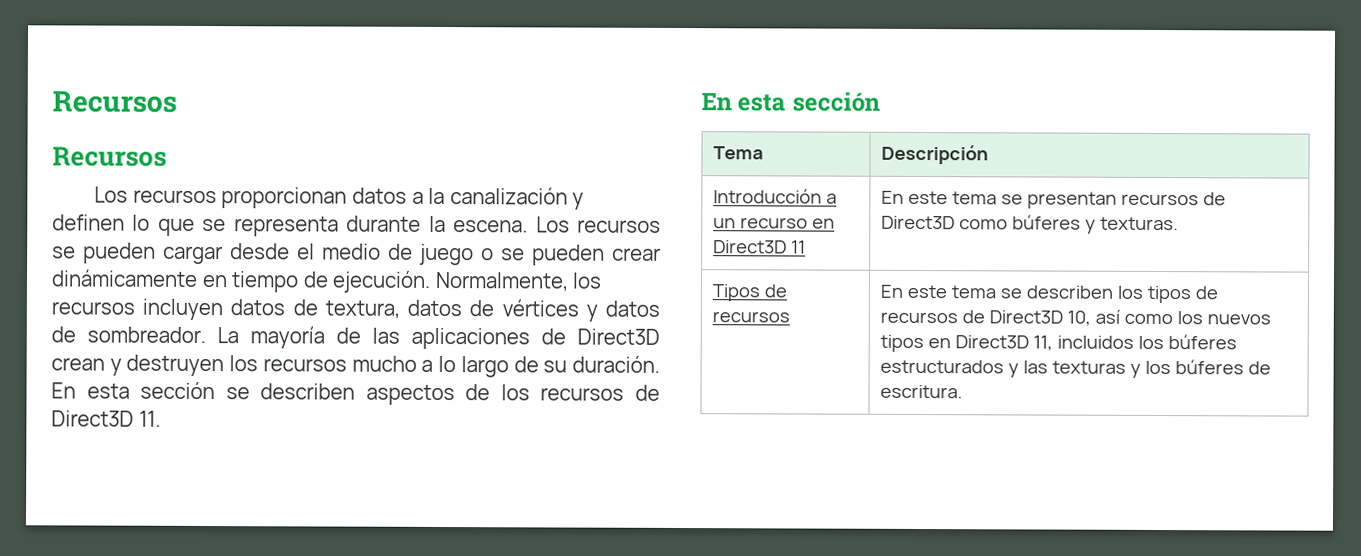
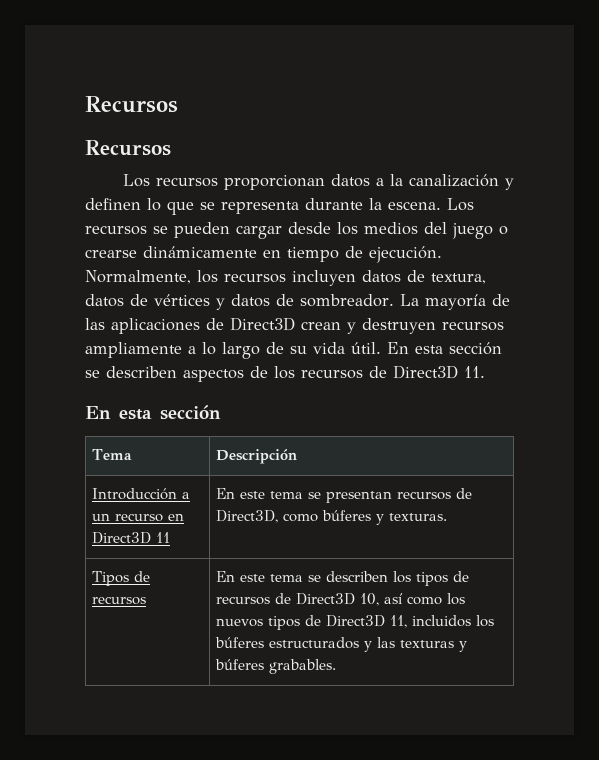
[297,243,661,266] el medio de juego o se pueden crear -> [337,222,508,239] [85,249,137,258] los medios del juego o crearse
[229,355,417,372] los recursos mucho -> [442,321,504,331] [85,342,182,358] recursos ampliamente
[572,355,661,373] duración. -> [313,342,381,354] vida útil.
[881,215,956,230] Direct3D -> [216,510,279,523] Direct3D,
[928,338,952,349] en -> [305,615,322,626] de
[1145,359,1272,375] [880,384,964,399] los búferes de escritura. -> [215,659,337,674] búferes grabables.

